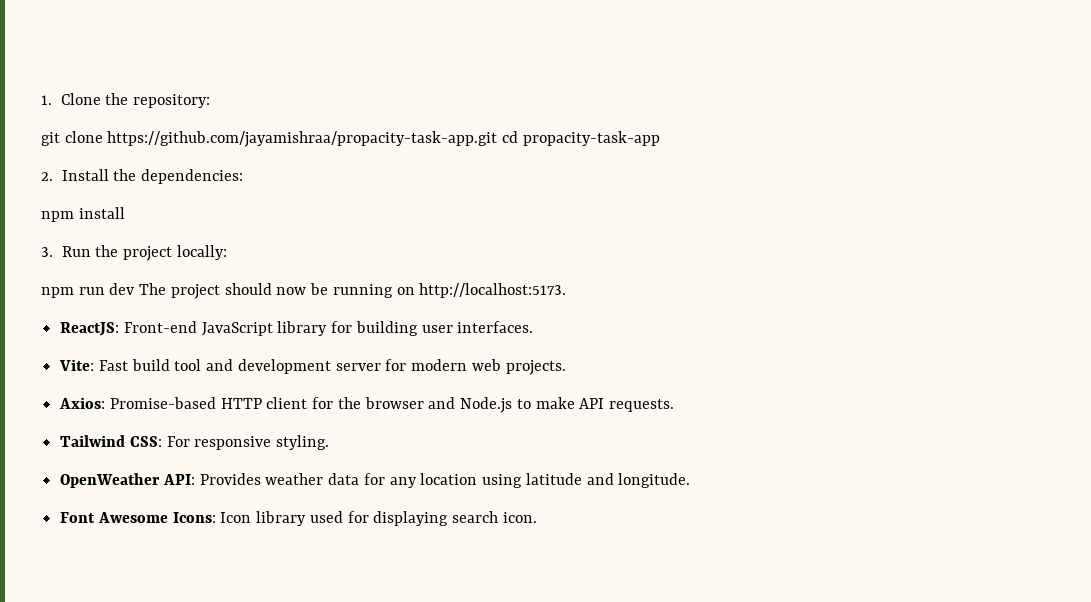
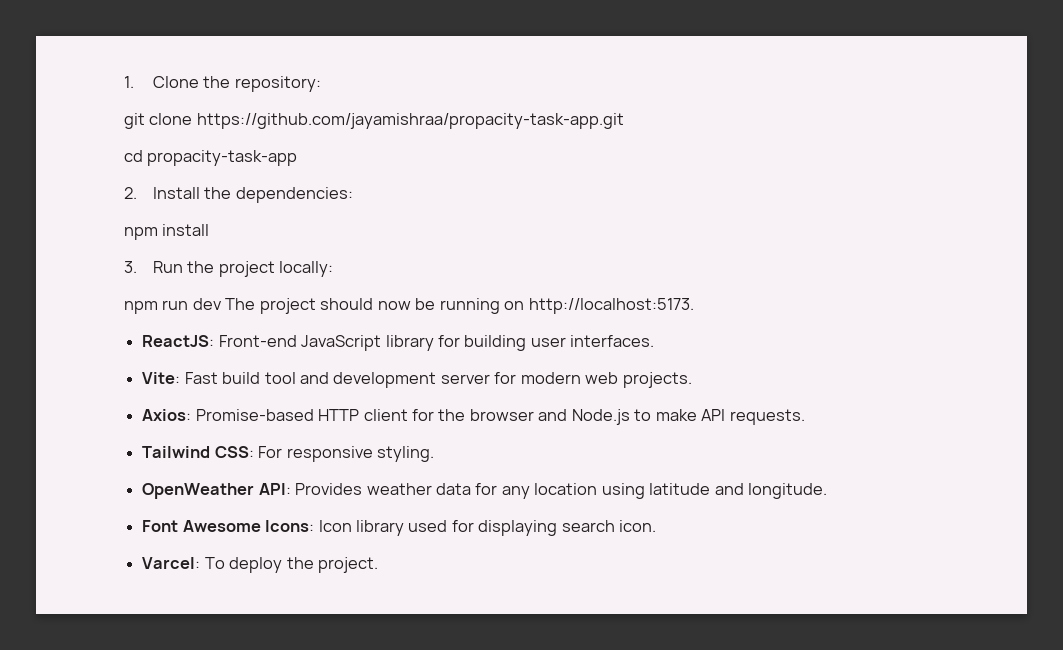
(498, 139) none -> (624, 121) //
(537, 517) none -> [142,557,378,573] // Varcel: To deploy the project.

